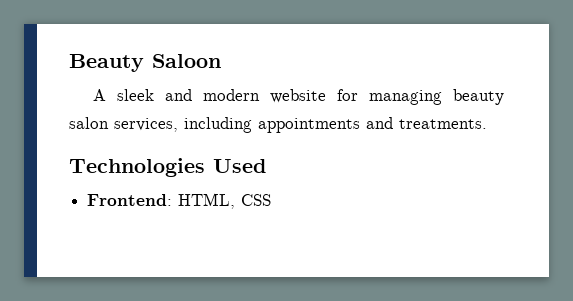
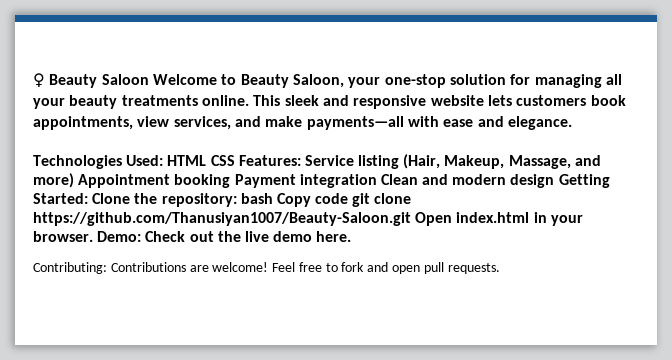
(69, 63) none -> [33,73,45,88] ♀
[92,89,504,105] [69,117,487,133] [69,158,266,177] [87,193,272,209] // A sleek and modern website for managing beauty salon services, including appointments and treatments. // Technologies Used // Frontend: HTML, CSS -> [152,74,622,88] [33,95,626,109] [33,116,572,130] [33,154,601,169] [33,173,610,188] [33,193,412,207] [33,212,583,226] [33,231,352,242] [33,262,500,274] Welcome to Beauty Saloon, your one-stop solution for managing all your beauty treatments online. This sleek and responsive website lets customers book appointments, view services, and make payments—all with ease and elegance. // Technologies Used: HTML CSS Features: Service listing (Hair, Makeup, Massage, and more) Appointment booking Payment integration Clean and modern design Getting Started: Clone the repository: bash Copy code git clone https://github.com/Thanusiyan1007/Beauty-Saloon.git Open index.html in your browser. Demo: Check out the live demo here. // Contributing: Contributions are welcome! Feel free to fork and open pull requests.

